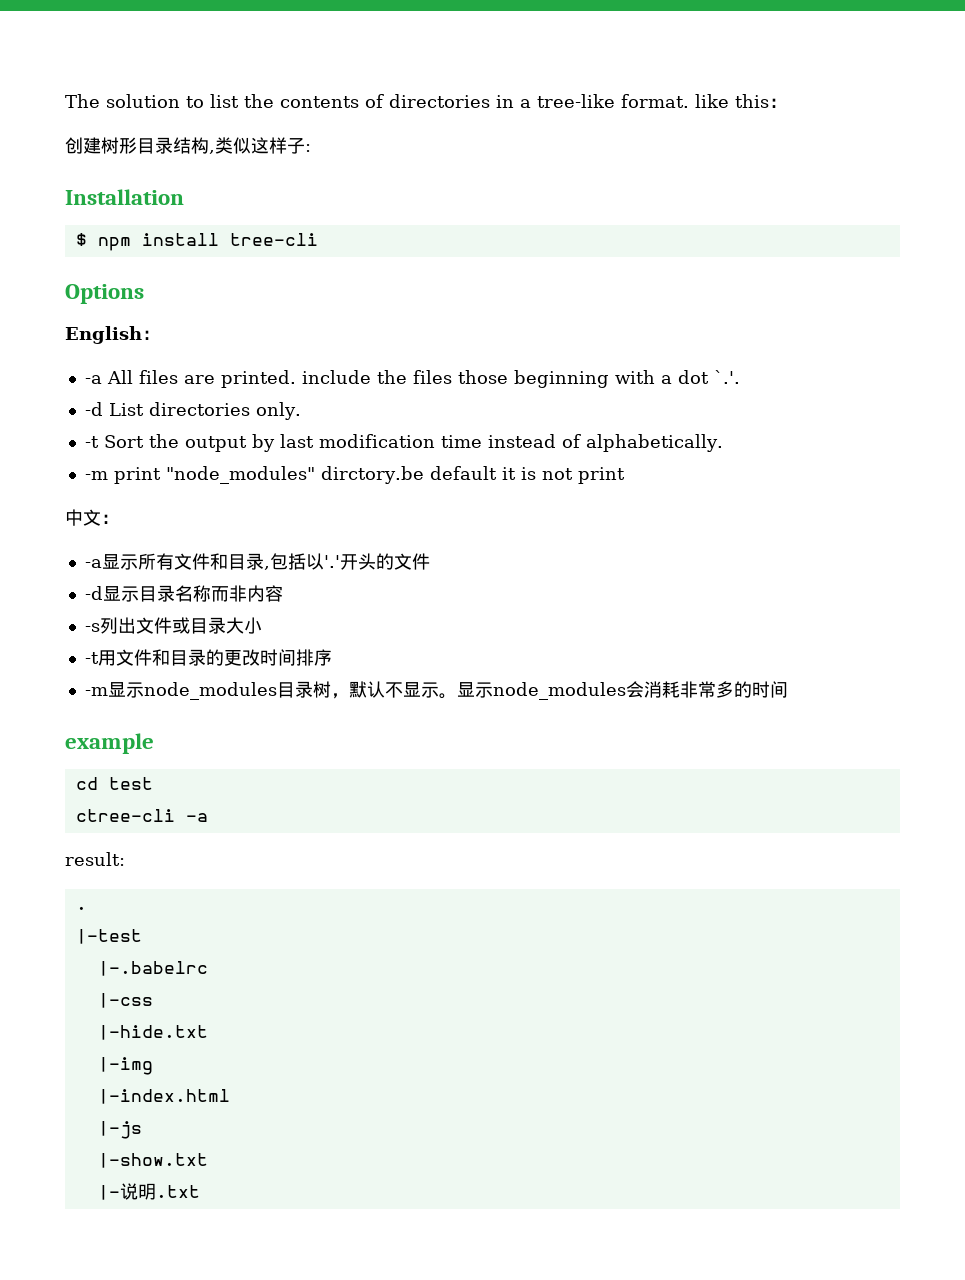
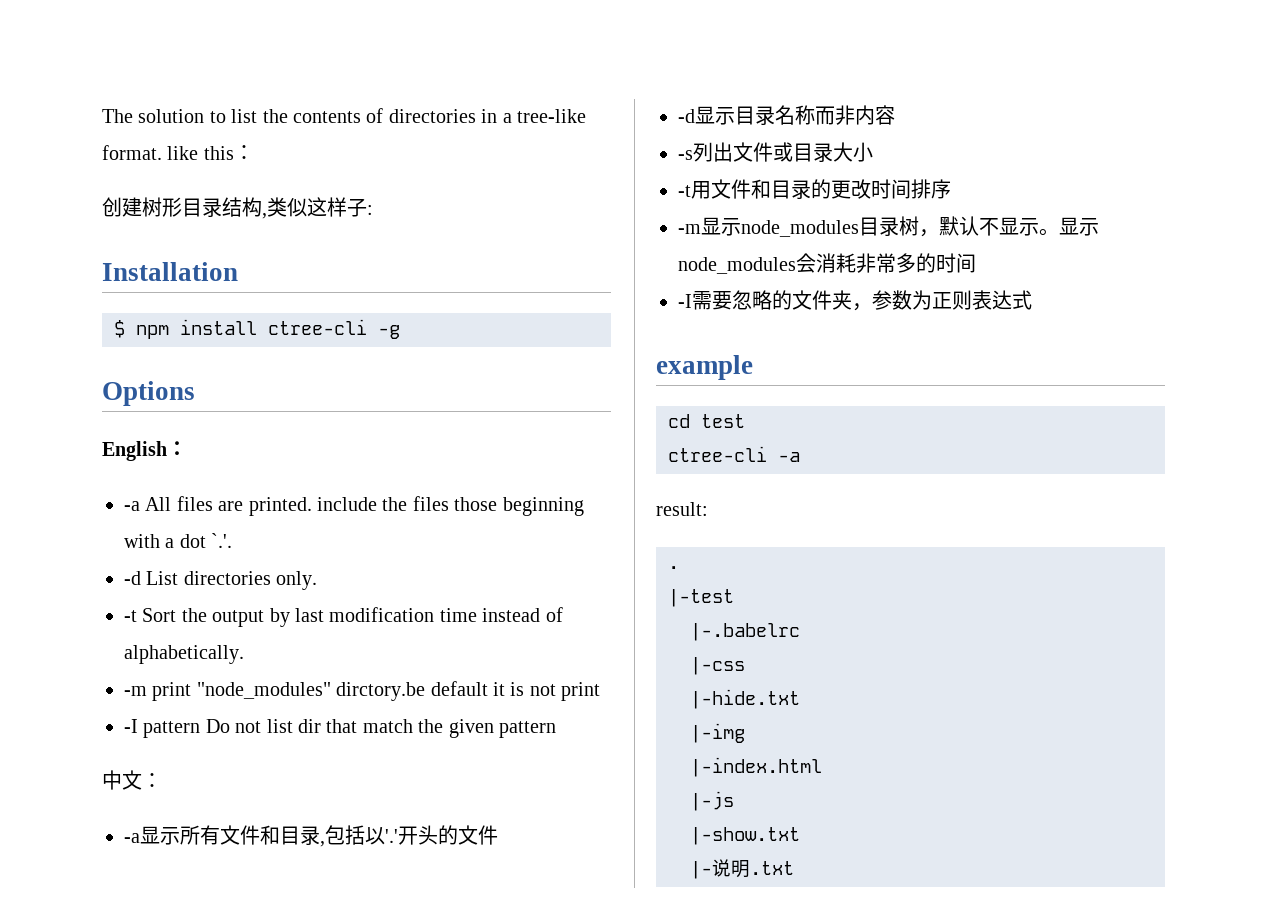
[229,233,318,246] tree-cli -> [268,319,400,339] ctree-cli -g
(625, 475) none -> [124,719,556,738] // -I pattern Do not list dir that match the given pattern
(788, 689) none -> [678,290,1032,311] // -I需要忽略的文件夹，参数为正则表达式

